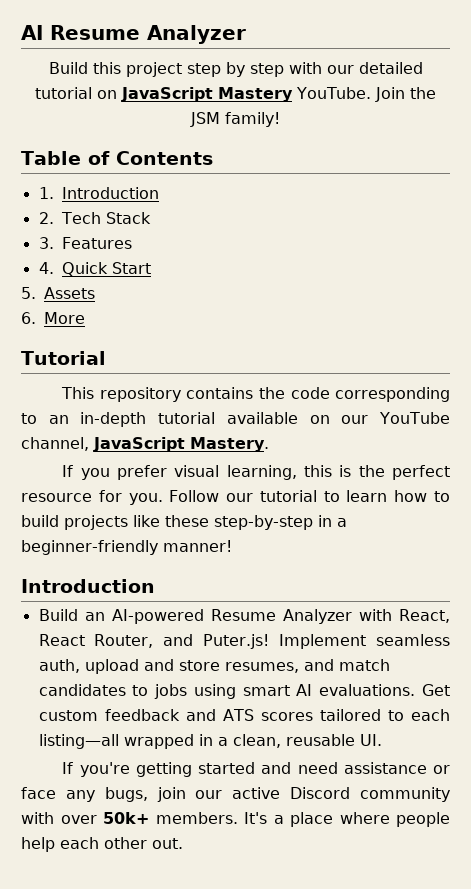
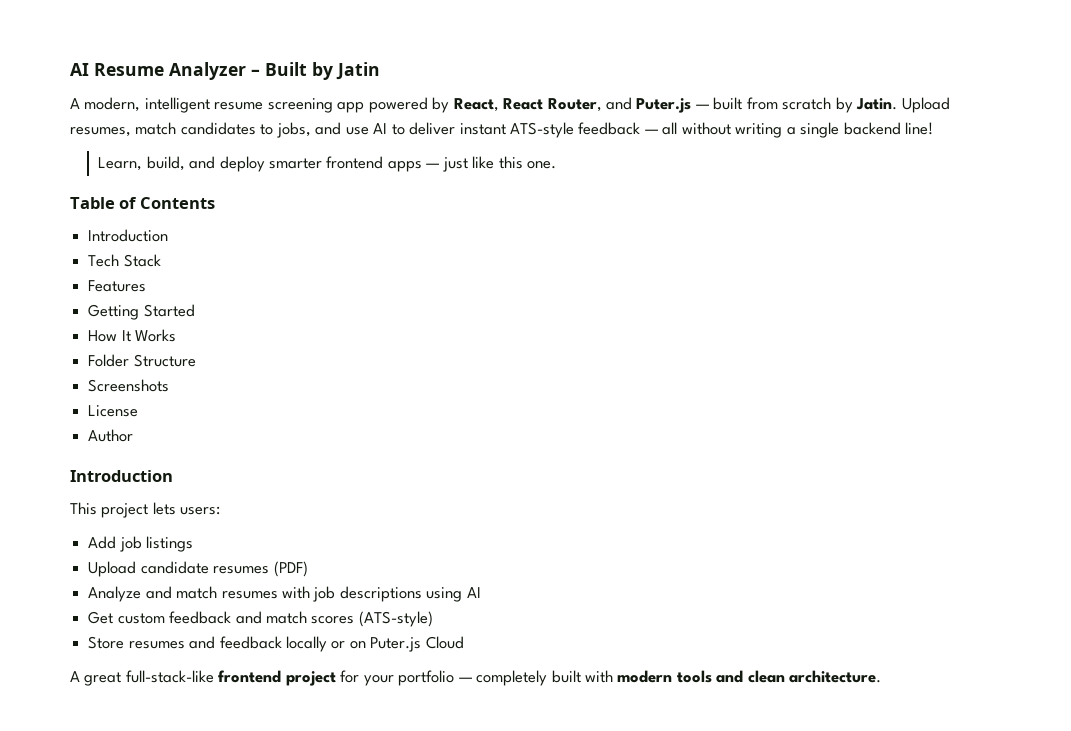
[48,62,423,77] [34,87,437,102] [190,112,280,127] // Build this project step by step with our detailed tutorial on JavaScript Mastery YouTube. Join the JSM family! -> [251,62,380,80] [70,97,950,113] [70,122,934,138] [98,156,557,172] – Built by Jatin // A modern, intelligent resume screening app powered by React, React Router, and Puter.js — built from scratch by Jatin. Upload resumes, match candidates to jobs, and use AI to deliver instant ATS-style feedback — all without writing a single backend line! // Learn, build, and deploy smarter frontend apps — just like this one.
[38,187,159,199] [38,212,54,224] 1. Introduction // 2. -> [88,229,169,242] Introduction //
[38,237,54,249] 3. -> (161, 260) none
[38,262,151,276] [21,287,95,299] [21,312,85,324] [21,351,106,365] [61,387,451,402] [21,412,451,427] [21,437,269,452] [62,465,450,480] [21,490,450,505] [21,515,347,530] [21,540,232,555] [21,579,155,593] [38,609,450,624] [38,634,450,649] [38,659,390,674] [38,684,416,699] 4. Quick Start // 5. Assets // 6. More // Tutorial // This repository contains the code corresponding to an in-depth tutorial available on our YouTube channel, JavaScript Mastery. // If you prefer visual learning, this is the perfect resource for you. Follow our tutorial to learn how to build projects like these step-by-step in a beginner-friendly manner! // Introduction // Build an AI-powered Resume Analyzer with React, React Router, and Puter.js! Implement seamless auth, upload and store resumes, and match candidates to jobs using smart AI evaluations. -> [88,304,195,320] [88,329,177,342] [88,354,196,367] [88,379,170,392] [88,405,139,417] [88,429,134,442] [70,470,173,482] [70,502,221,518] [88,536,194,552] [88,561,308,577] [88,586,481,602] Getting Started // How It Works // Folder Structure // Screenshots // License // Author // Introduction // This project lets users: // Add job listings // Upload candidate resumes (PDF) // Analyze and match resumes with job descriptions using AI //
[222,709,450,721] [38,734,382,749] [62,762,451,777] [21,787,450,802] [21,812,450,827] [21,837,183,852] ATS scores tailored to each listing—all wrapped in a clean, reusable UI. // If you're getting started and need assistance or face any bugs, join our active Discord community with over 50k+ members. It's a place where people help each other out. -> [265,611,433,627] [88,636,464,652] [70,670,882,686] match scores (ATS-style) // Store resumes and feedback locally or on Puter.js Cloud // A great full-stack-like frontend project for your portfolio — completely built with modern tools and clean architecture.

